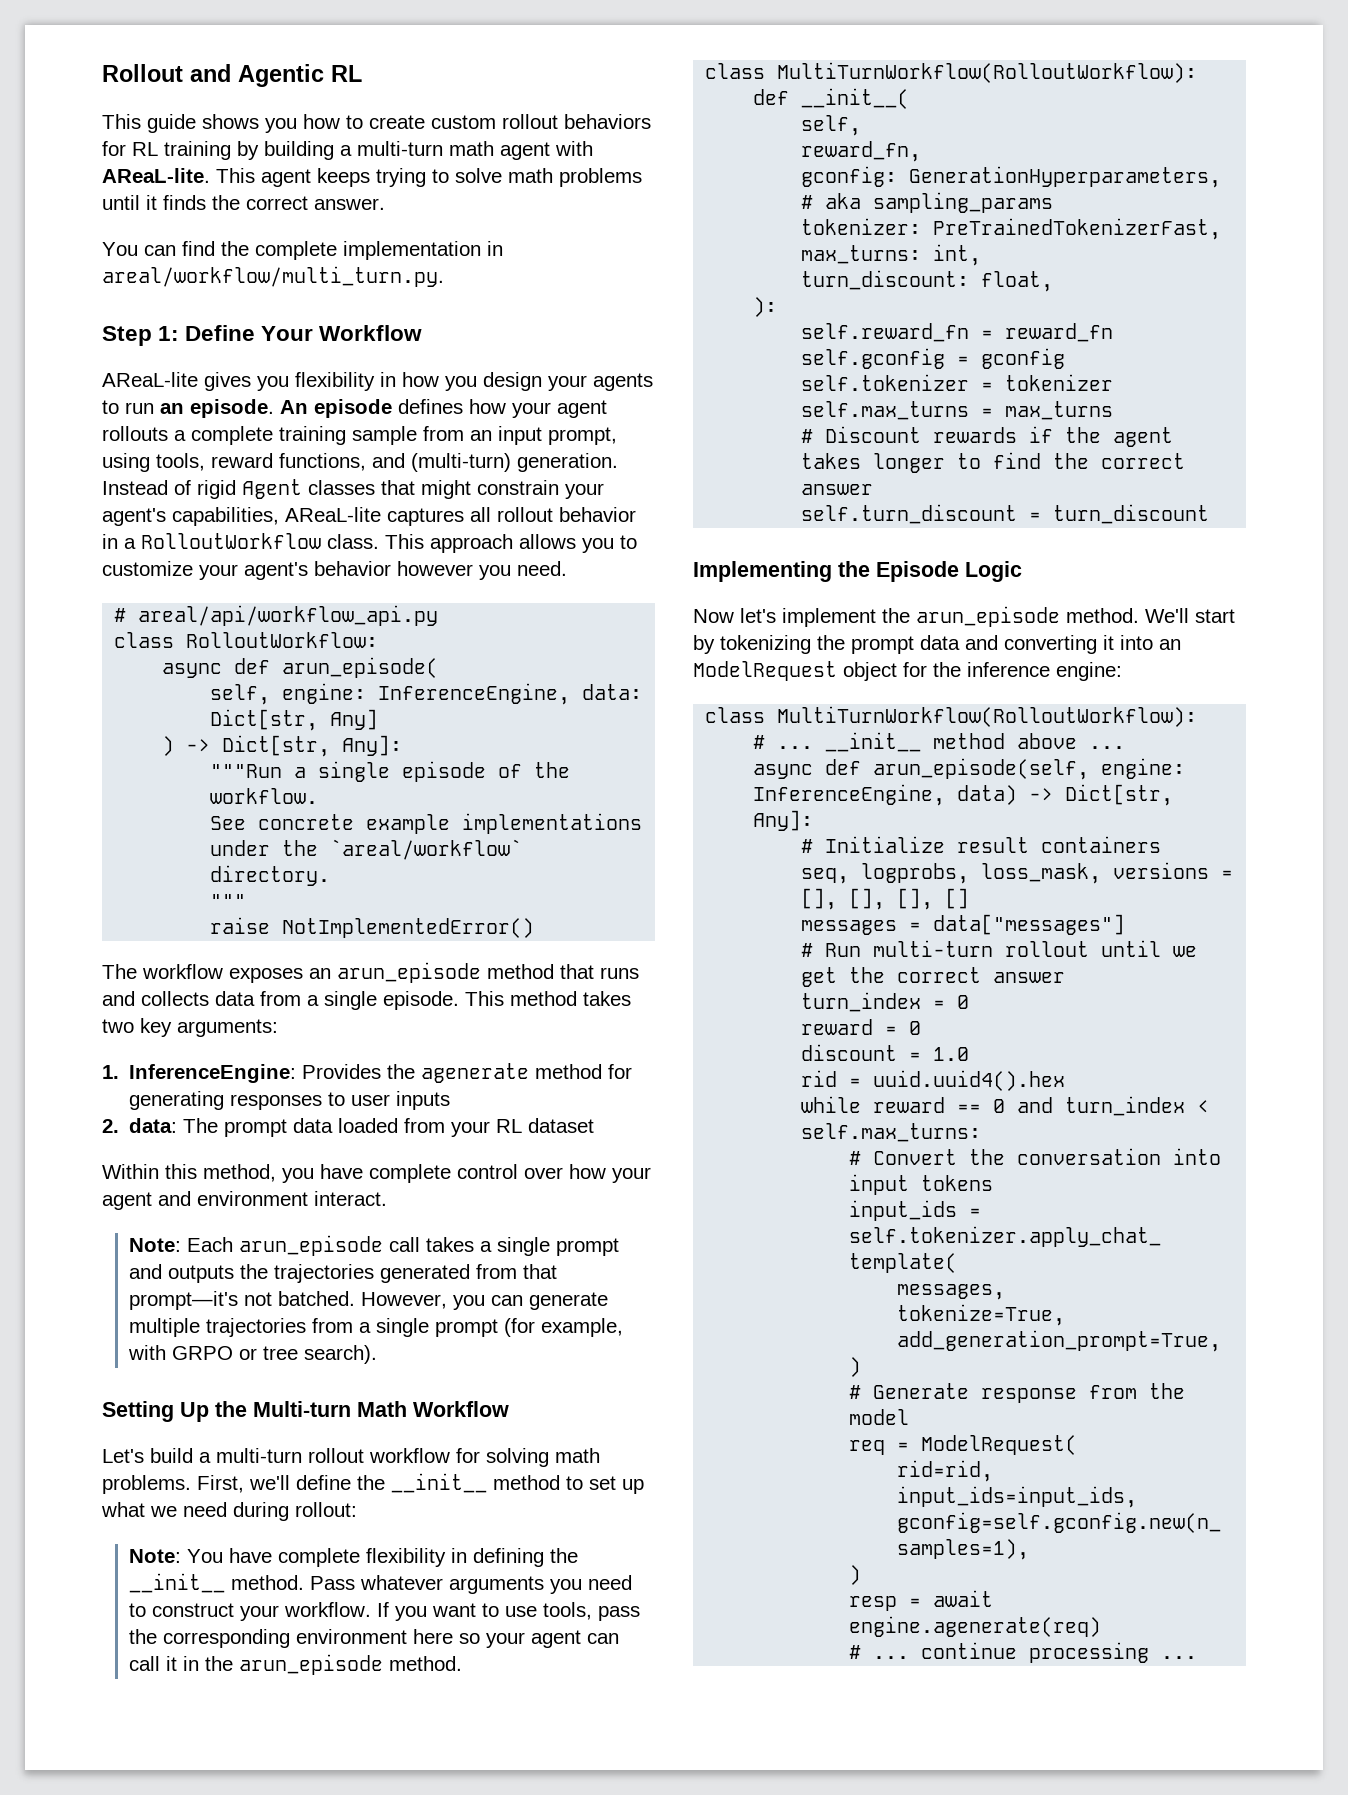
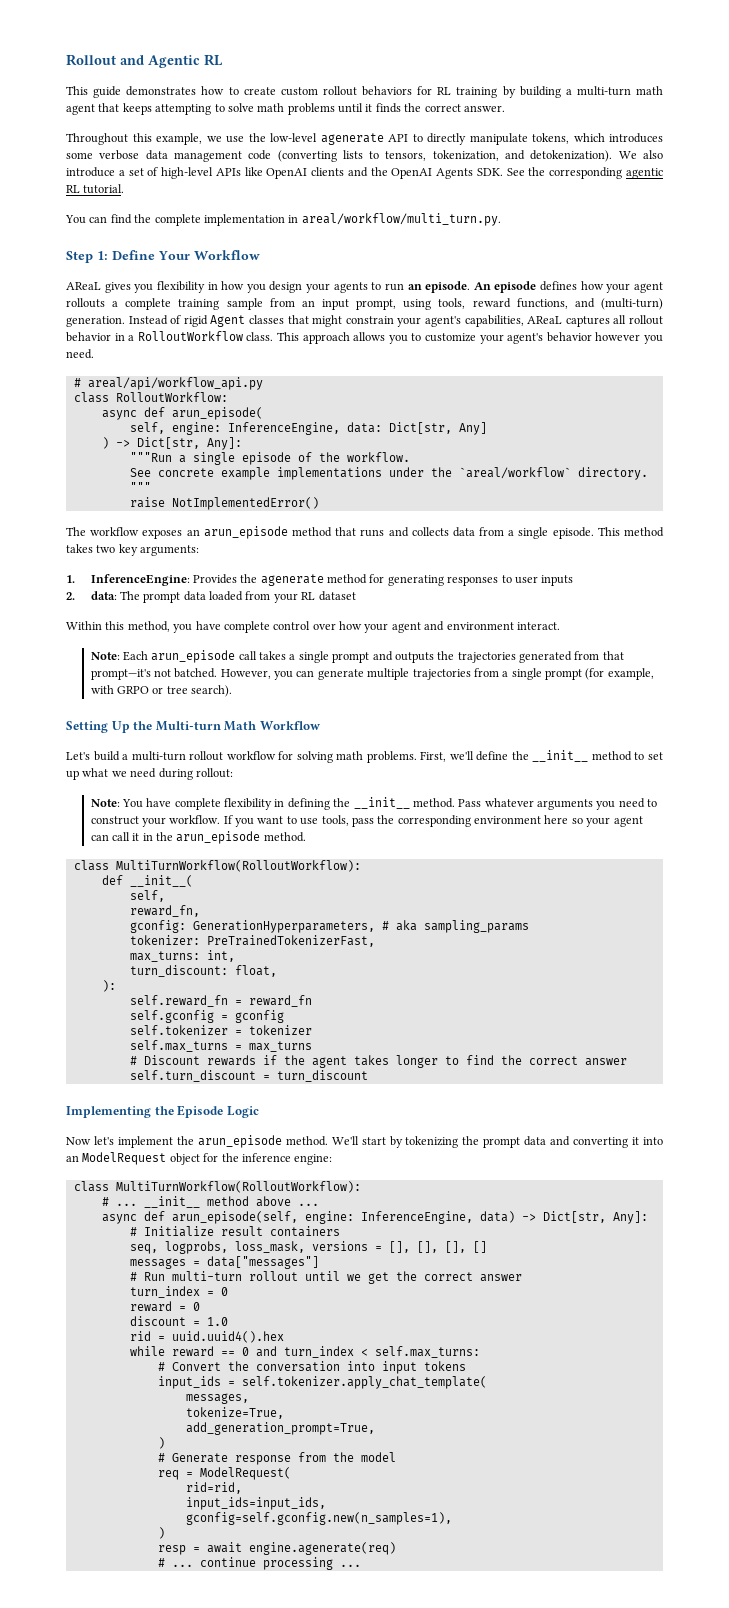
[202,114,297,133] shows you -> [126,86,197,96] demonstrates
[555,141,593,156] [102,168,426,187] with AReaL-lite. This agent keeps trying -> [98,103,212,115] that keeps attempting
(385, 204) none -> [66,133,663,145] [66,150,663,162] [66,167,663,179] [66,184,125,194] // Throughout this example, we use the low-level agenerate API to directly manipulate tokens, which introduces some verbose data management code (converting lists to tensors, tokenization, and detokenization). We also introduce a set of high-level APIs like OpenAI clients and the OpenAI Agents SDK. See the corresponding agentic RL tutorial.
[102,372,198,387] AReaL-lite -> [66,282,101,290] AReaL
[285,507,381,522] AReaL-lite -> [527,316,563,324] AReaL

